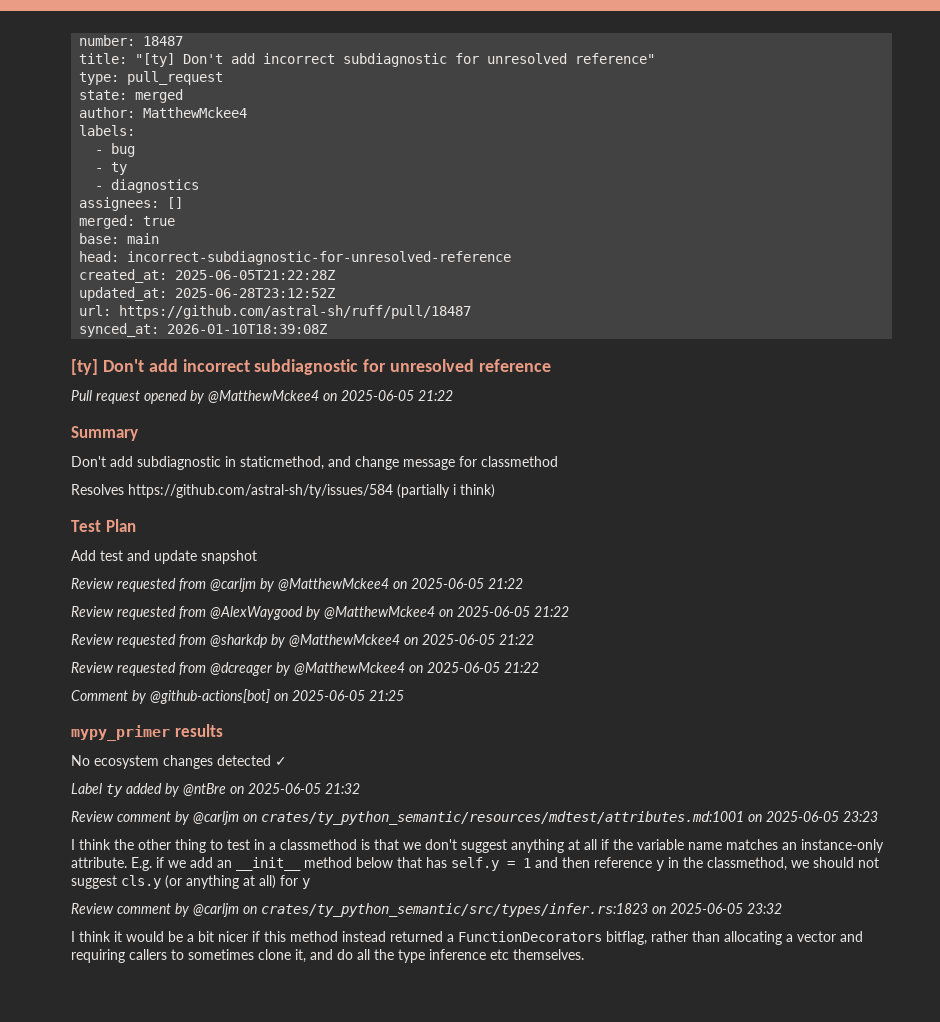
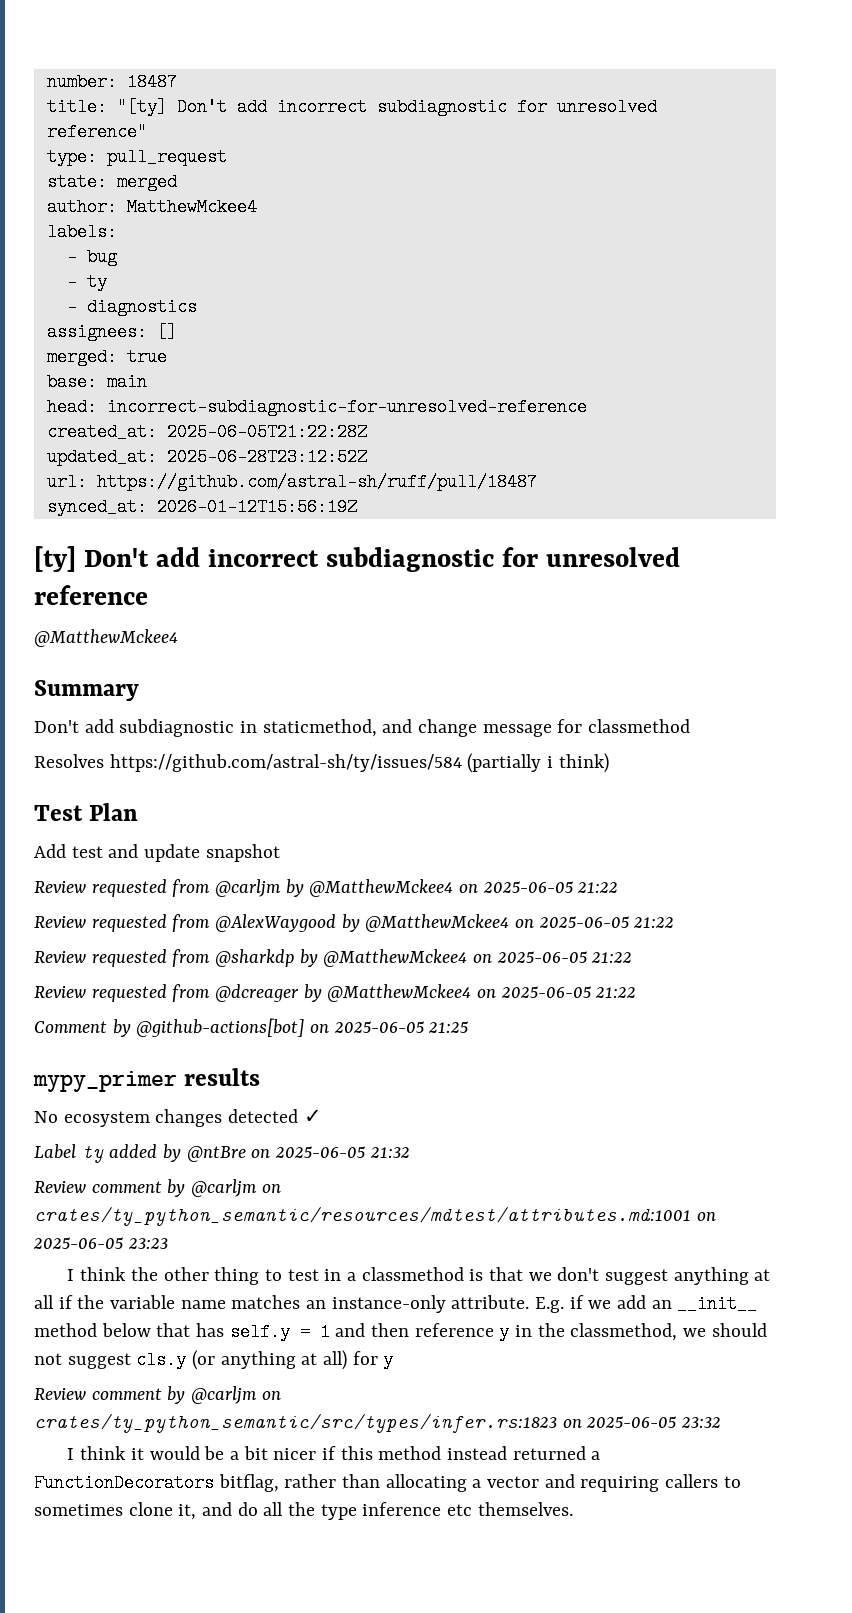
[167,324,328,334] 2026-01-10T18:39:08Z -> [156,498,357,516] 2026-01-12T15:56:19Z
[71,390,453,404] Pull request opened by @MatthewMckee4 on 2025-06-05 21:22 -> [34,629,178,647] @MatthewMckee4

